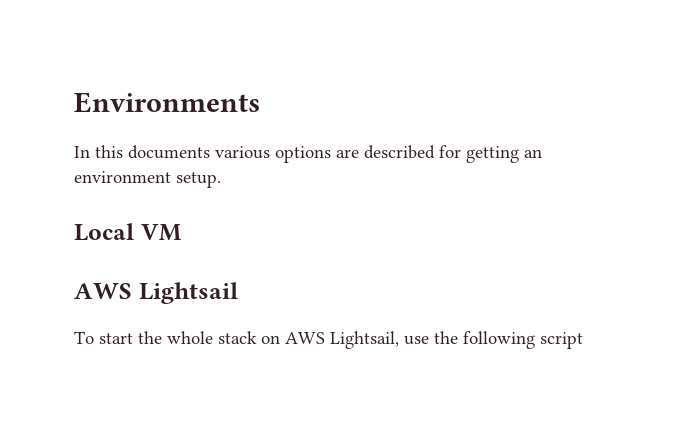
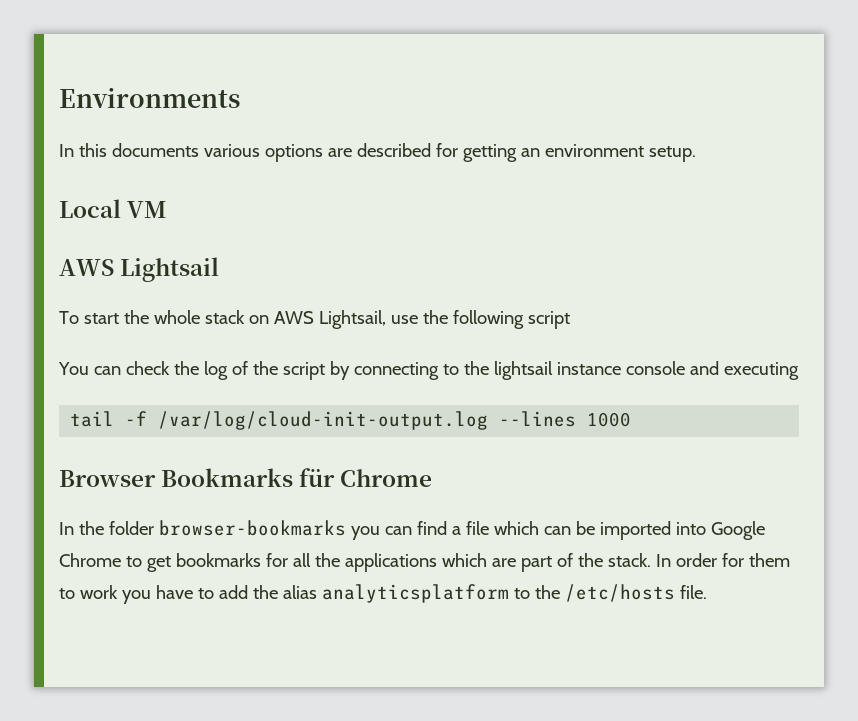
(583, 340) none -> [58,361,799,380] [70,411,632,430] [59,468,433,487] [59,520,765,540] [59,553,790,572] [59,584,707,604] // You can check the log of the script by connecting to the lightsail instance console and executing // tail -f /var/log/cloud-init-output.log --lines 1000 // Browser Bookmarks für Chrome // In the folder browser-bookmarks you can find a file which can be imported into Google Chrome to get bookmarks for all the applications which are part of the stack. In order for them to work you have to add the alias analyticsplatform to the /etc/hosts file.

